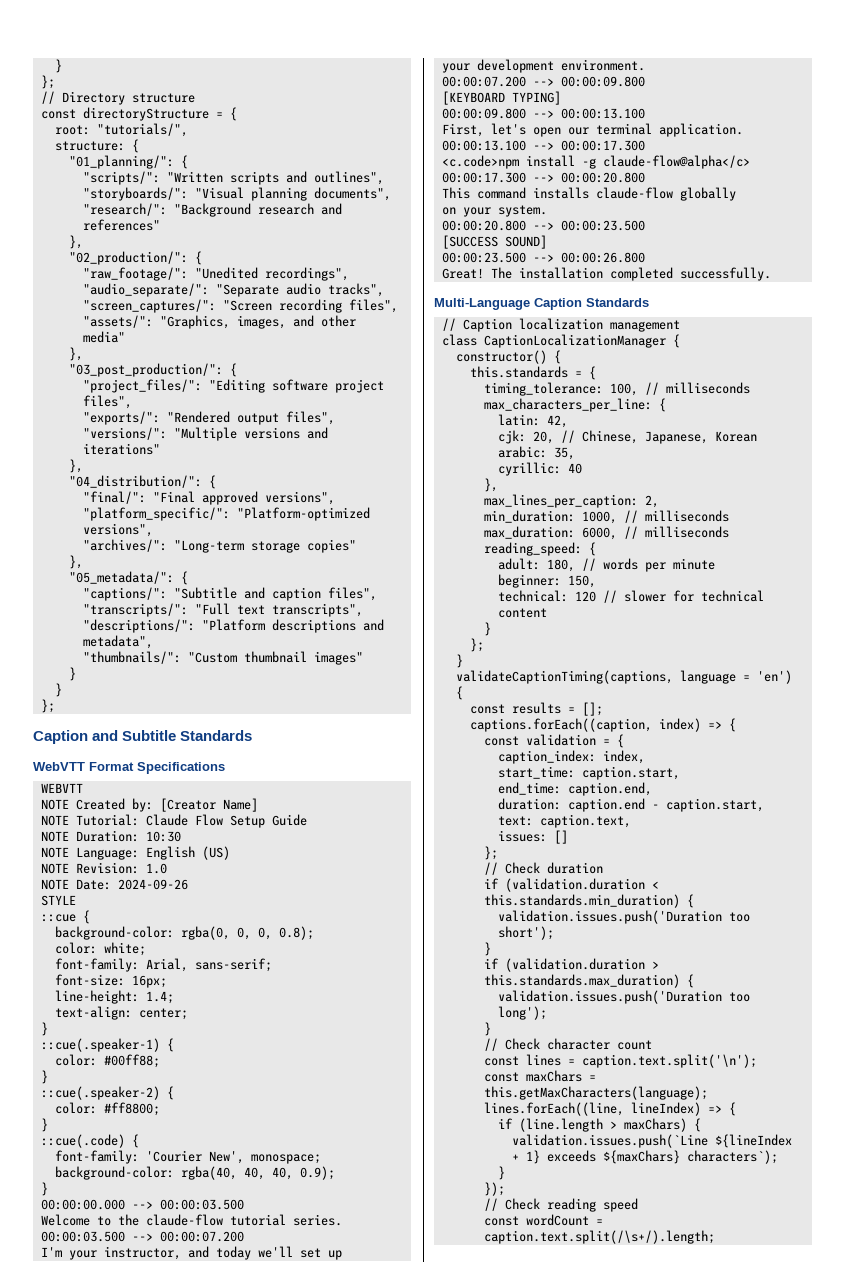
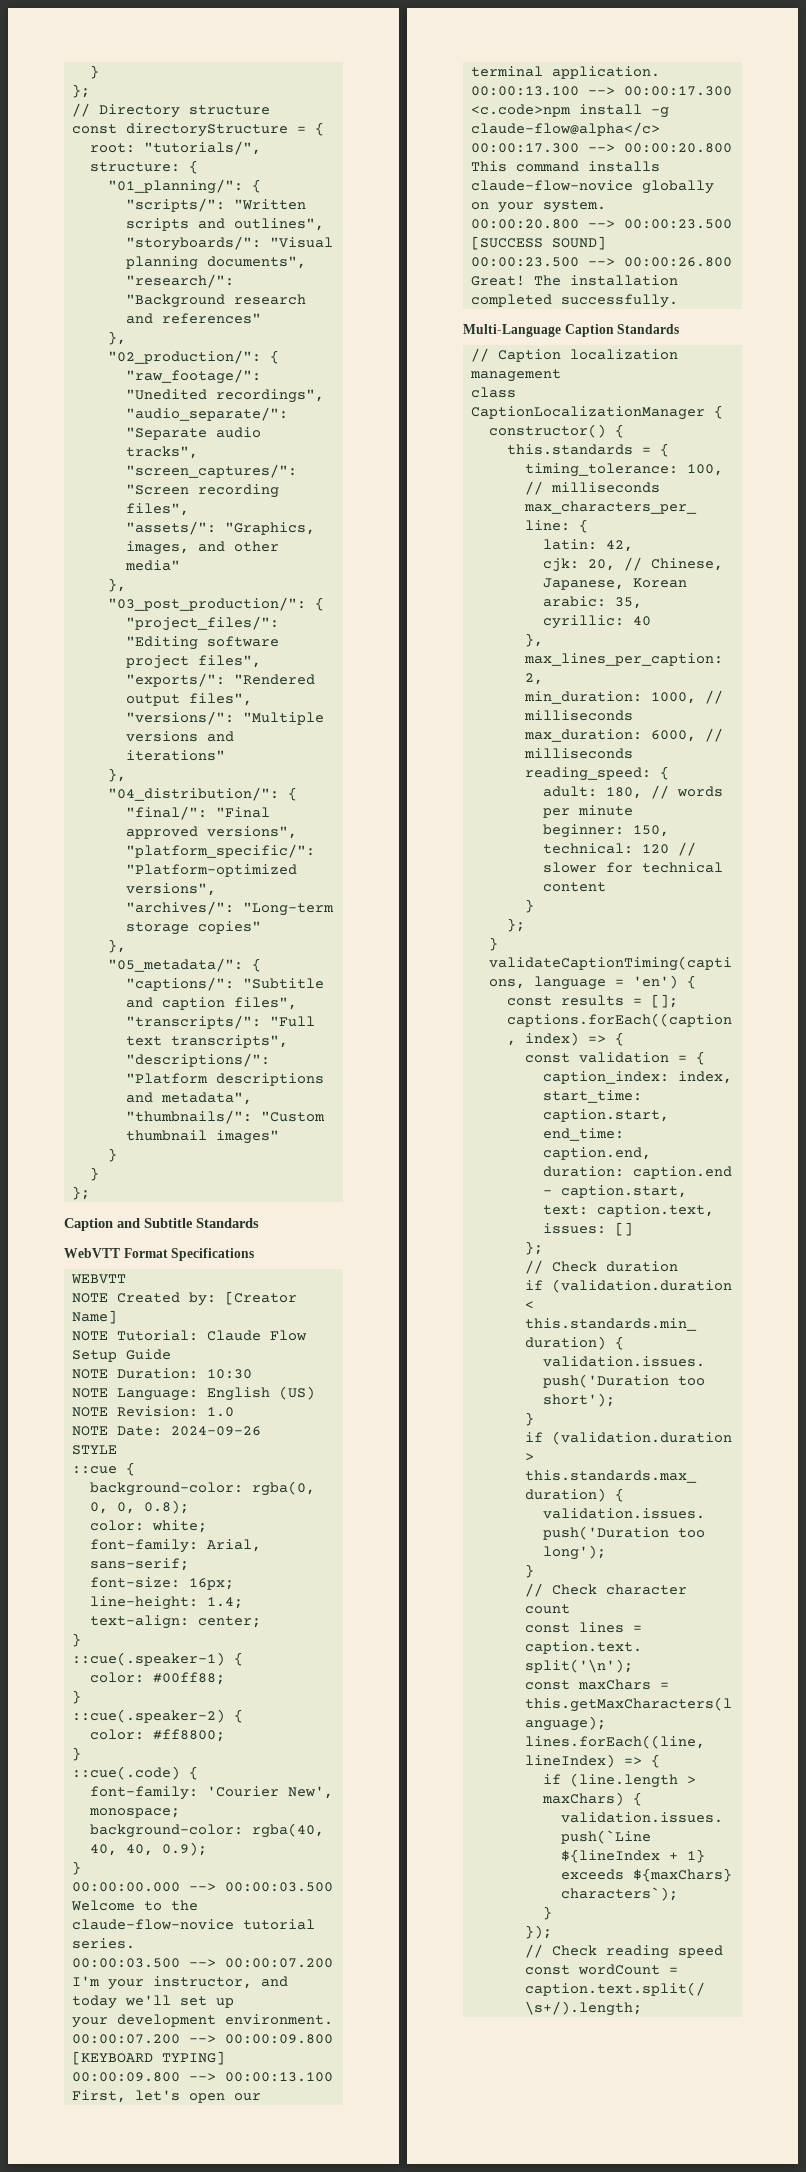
[145,1214,223,1226] claude-flow -> [71,1919,234,1930] claude-flow-novice
[595,187,673,199] claude-flow -> [470,180,633,191] claude-flow-novice

